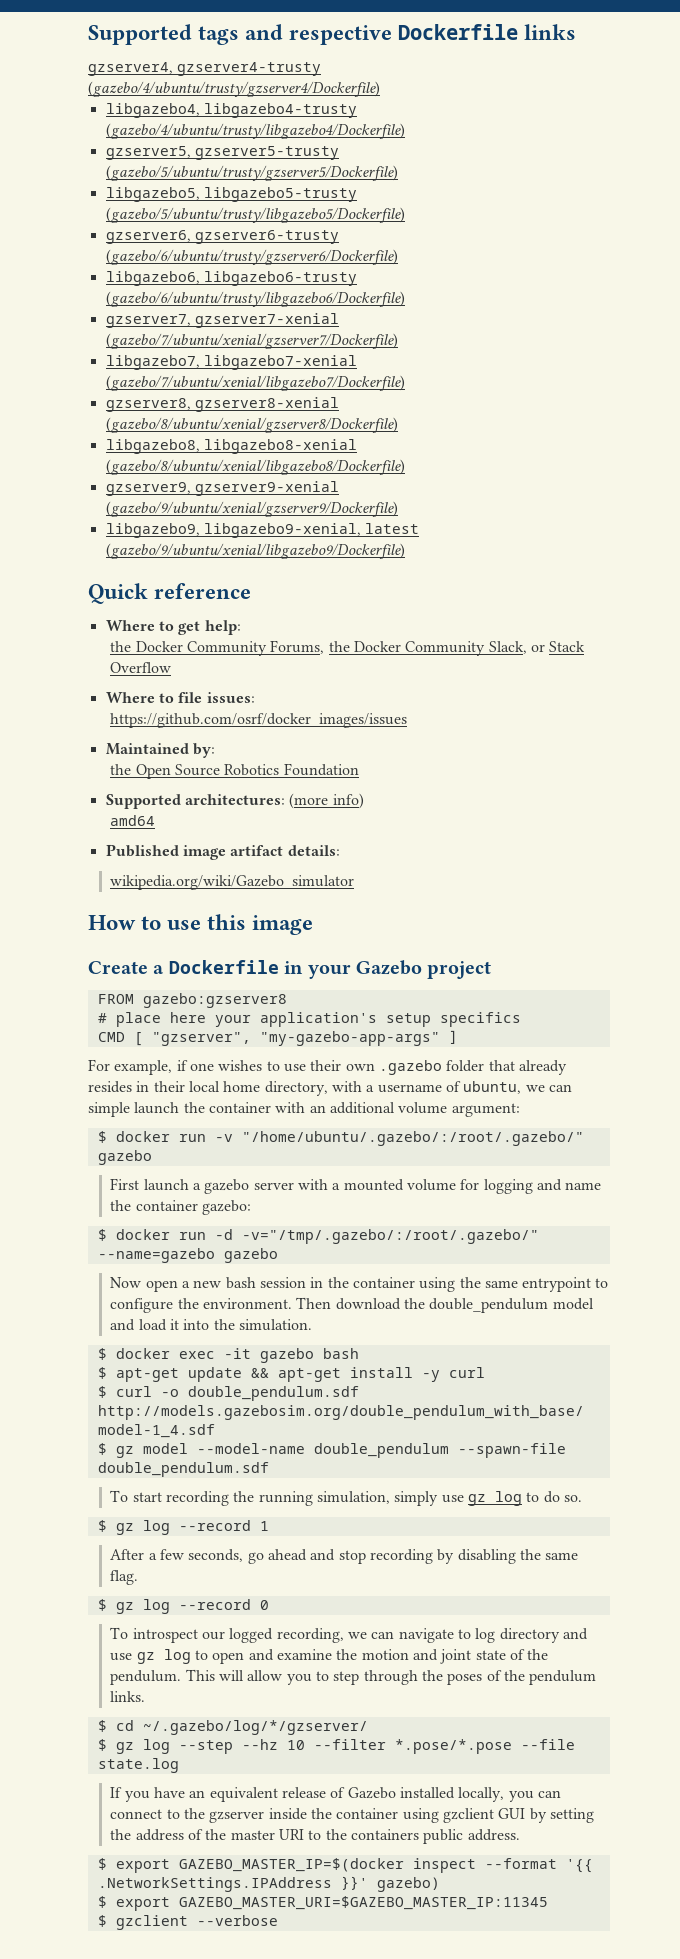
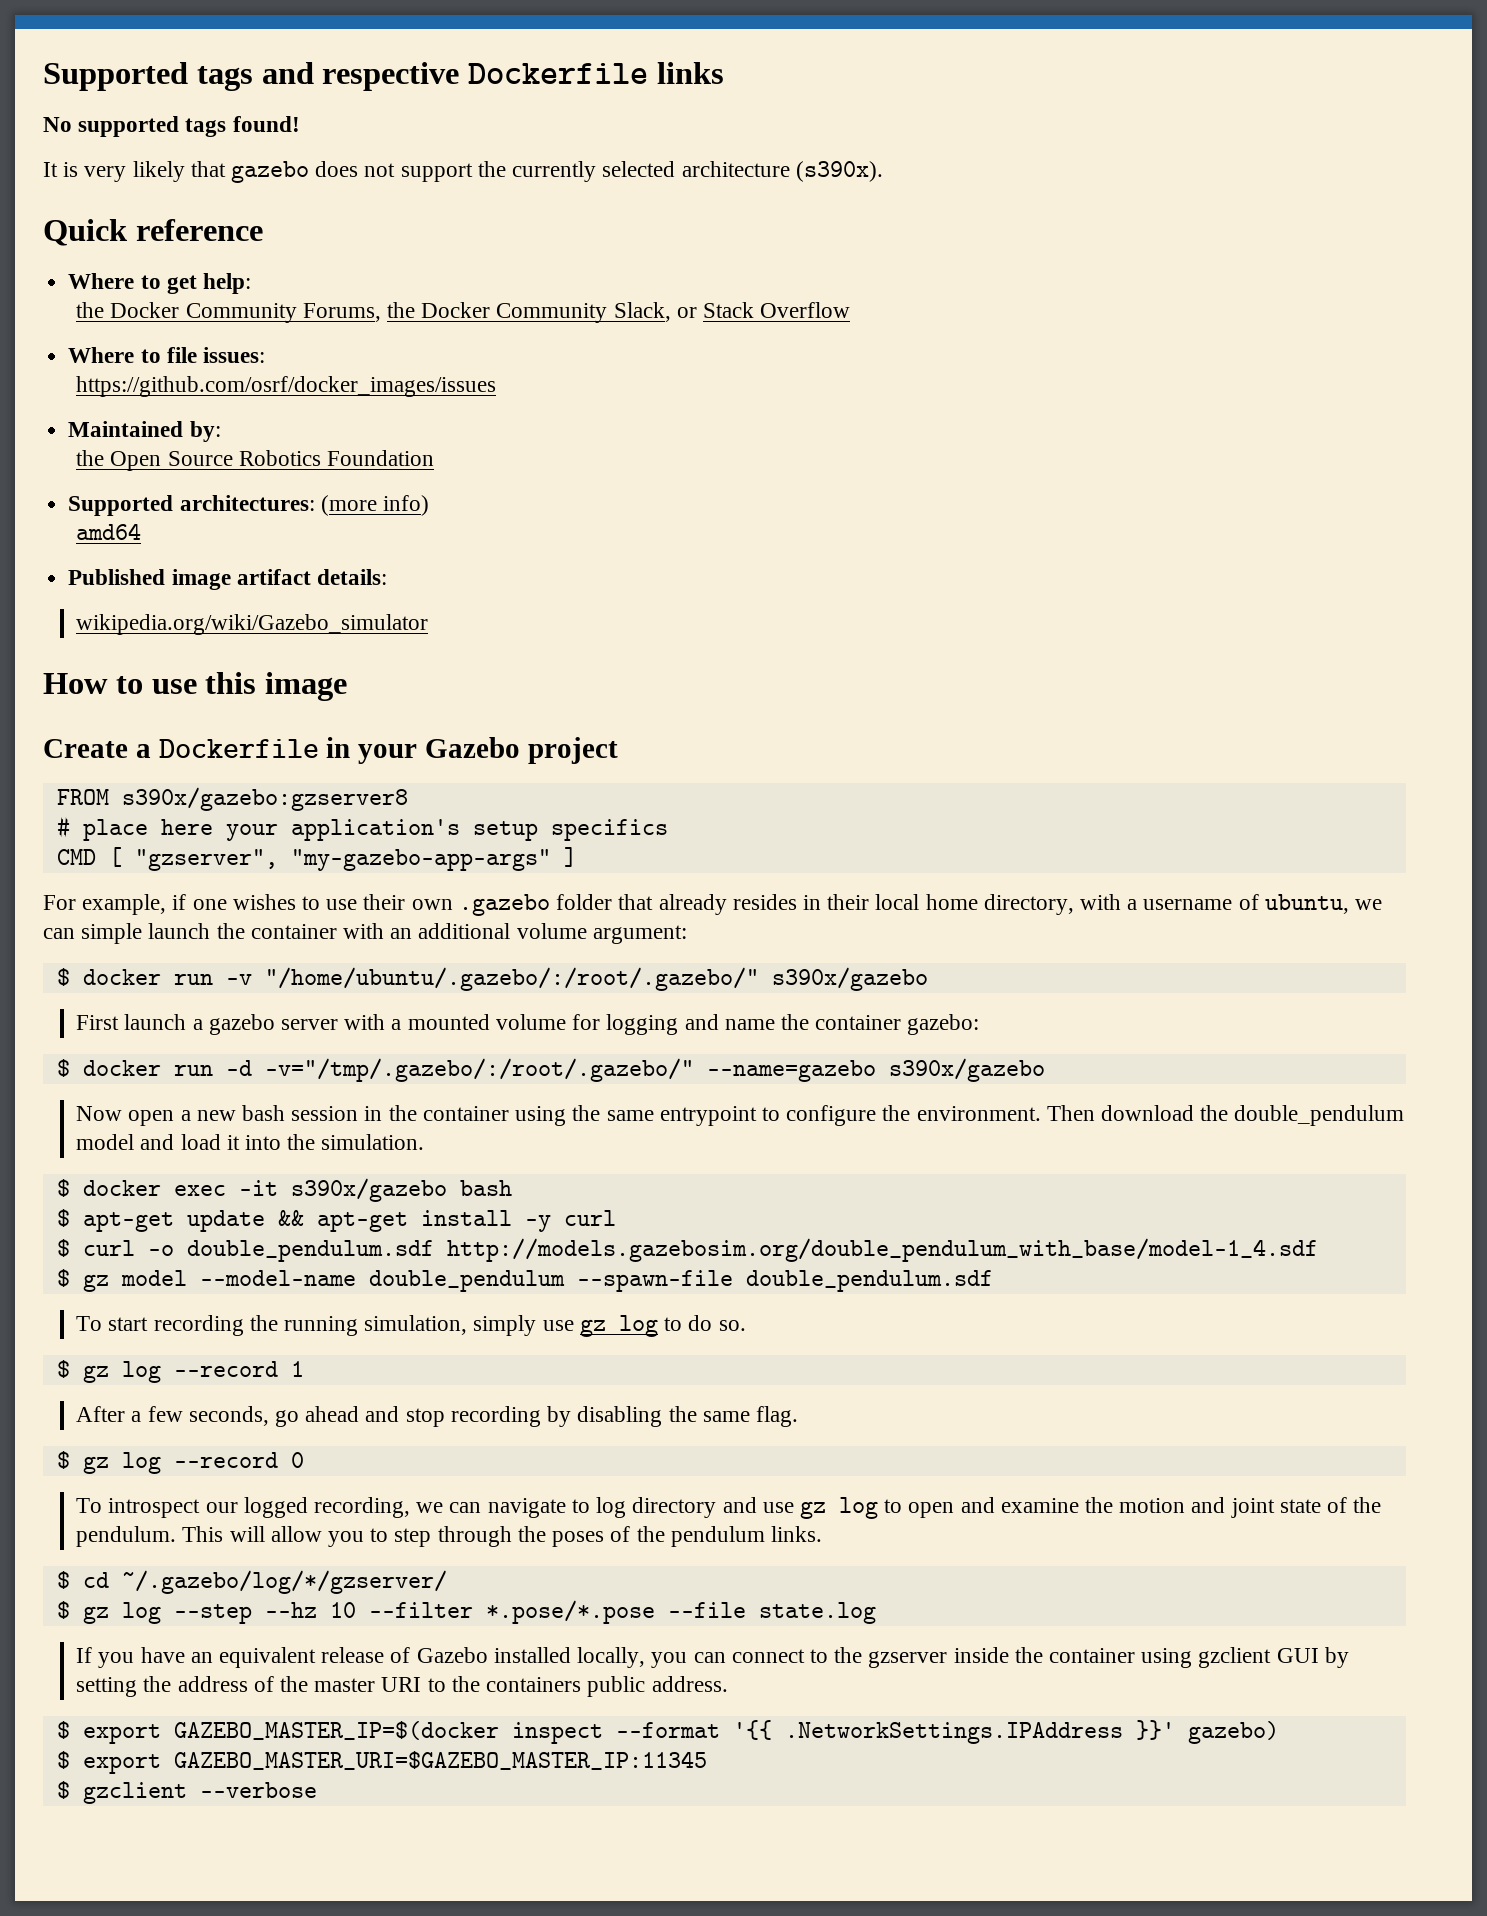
[88,62,322,76] [88,81,380,97] [105,103,357,118] [105,123,405,139] [105,146,339,160] [105,165,398,181] [105,187,357,202] [105,207,405,223] [105,230,339,244] [105,249,398,265] [105,271,357,286] [105,291,405,307] [105,313,339,328] [105,333,398,349] [105,355,357,370] [105,375,405,391] [105,397,339,412] [105,417,398,433] [105,439,357,454] [105,459,405,475] [105,481,339,496] [105,501,398,517] [105,523,420,538] [105,543,405,559] gzserver4, gzserver4-trusty (gazebo/4/ubuntu/trusty/gzserver4/Dockerfile) // libgazebo4, libgazebo4-trusty (gazebo/4/ubuntu/trusty/libgazebo4/Dockerfile) // gzserver5, gzserver5-trusty (gazebo/5/ubuntu/trusty/gzserver5/Dockerfile) // libgazebo5, libgazebo5-trusty (gazebo/5/ubuntu/trusty/libgazebo5/Dockerfile) // gzserver6, gzserver6-trusty (gazebo/6/ubuntu/trusty/gzserver6/Dockerfile) // libgazebo6, libgazebo6-trusty (gazebo/6/ubuntu/trusty/libgazebo6/Dockerfile) // gzserver7, gzserver7-xenial (gazebo/7/ubuntu/xenial/gzserver7/Dockerfile) // libgazebo7, libgazebo7-xenial (gazebo/7/ubuntu/xenial/libgazebo7/Dockerfile) // gzserver8, gzserver8-xenial (gazebo/8/ubuntu/xenial/gzserver8/Dockerfile) // libgazebo8, libgazebo8-xenial (gazebo/8/ubuntu/xenial/libgazebo8/Dockerfile) // gzserver9, gzserver9-xenial (gazebo/9/ubuntu/xenial/gzserver9/Dockerfile) // libgazebo9, libgazebo9-xenial, latest (gazebo/9/ubuntu/xenial/libgazebo9/Dockerfile) -> [43,116,300,137] [43,161,883,183] No supported tags found! // It is very likely that gazebo does not support the currently selected architecture (s390x).
[142,993,287,1008] gazebo:gzserver8 -> [121,787,408,811] s390x/gazebo:gzserver8
[97,1150,152,1165] gazebo -> [771,967,928,991] s390x/gazebo
[223,1248,278,1263] gazebo -> [888,1058,1045,1082] s390x/gazebo
[259,1348,314,1363] gazebo -> [290,1178,447,1202] s390x/gazebo

